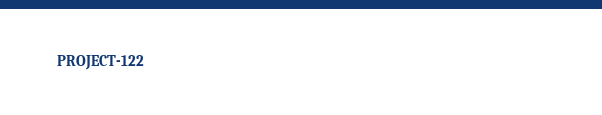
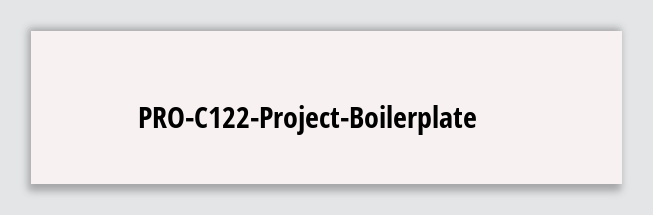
[57,55,144,70] PROJECT-122 -> [138,105,477,135] PRO-C122-Project-Boilerplate

